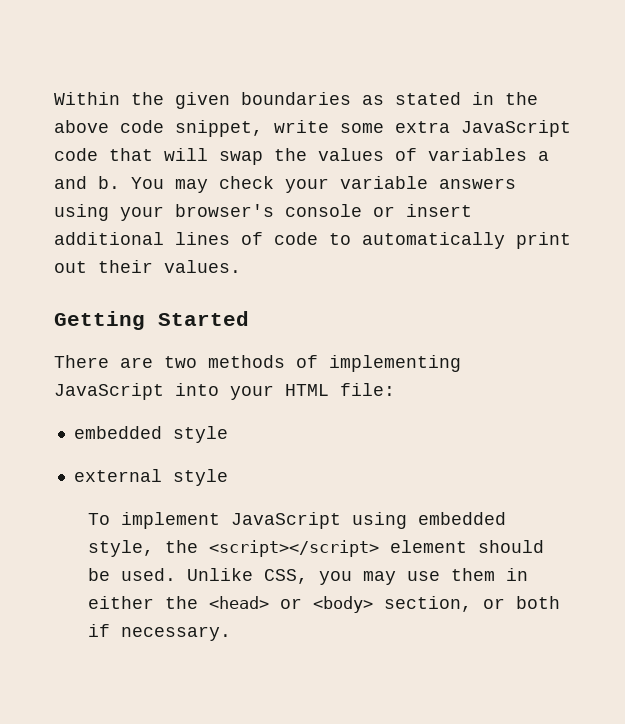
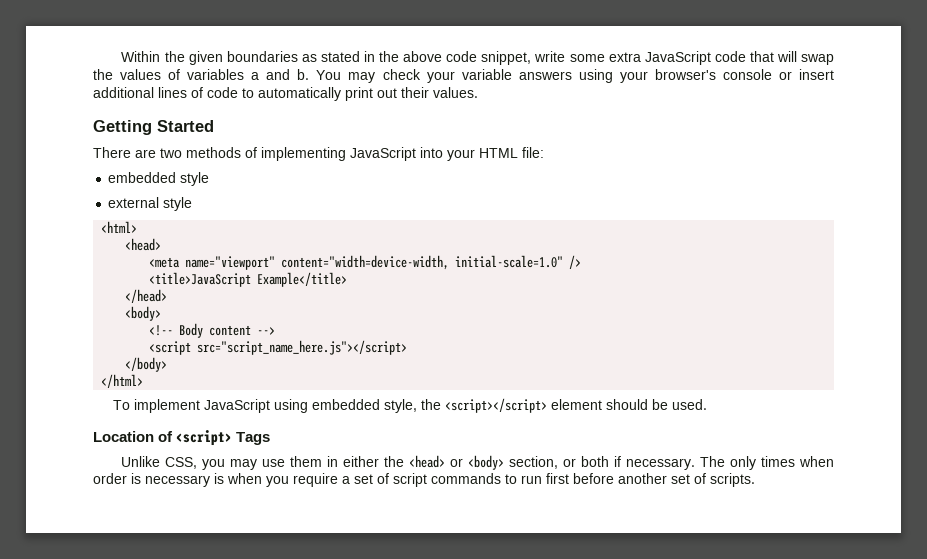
(228, 477) none -> [101,221,138,233] [125,238,162,251] [149,255,582,270] [149,272,348,287] [125,289,168,303] [125,306,162,321] [149,323,276,338] [149,340,408,355] [125,357,168,372] [101,374,144,388] // <html> // <head> // <meta name="viewport" content="width=device-width, initial-scale=1.0" /> // <title>JavaScript Example</title> // </head> // <body> // <!-- Body content --> // <script src="script_name_here.js"></script> // </body> // </html>
(177, 574) none -> [93,430,271,446] // Location of <script> Tags //
(232, 633) none -> [700,456,834,470] [93,473,755,487] The only times when order is necessary is when you require a set of script commands to run first before another set of scripts.

